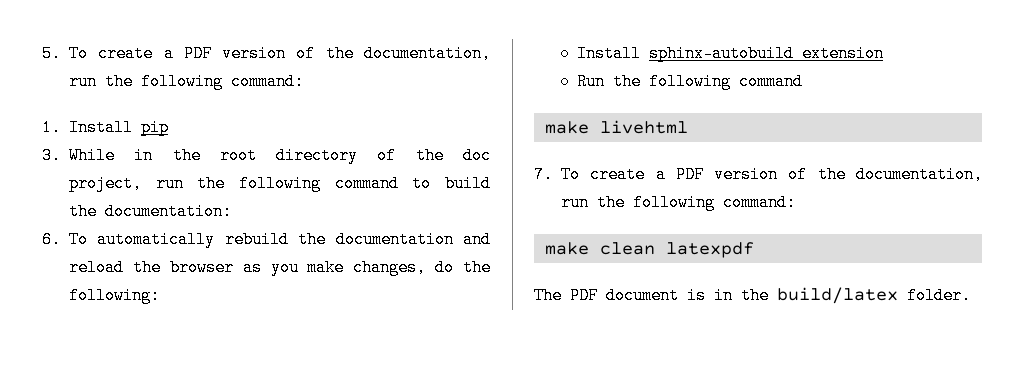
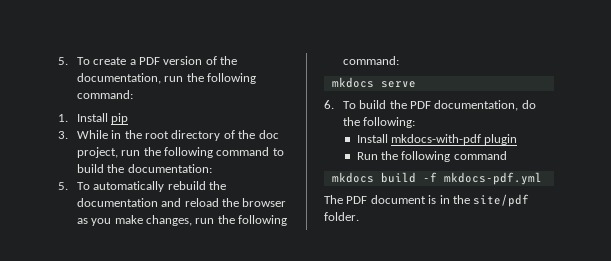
[42,231,61,248] 6. -> [58,182,68,190] 5.
(427, 267) none -> [195,215,288,226] [342,56,399,65] [331,77,416,88] [324,100,519,111] run the following command: // mkdocs serve // 6. To build the PDF documentation,
[649,45,885,62] sphinx-autobuild extension -> [391,134,518,145] mkdocs-with-pdf plugin
[544,120,688,134] [534,166,983,183] [561,194,796,211] [544,242,754,258] make livehtml // 7. To create a PDF version of the documentation, run the following command: // make clean latexpdf -> [331,172,542,185] mkdocs build -f mkdocs-pdf.yml
[777,287,898,304] build/latex -> [473,194,530,207] site/pdf

